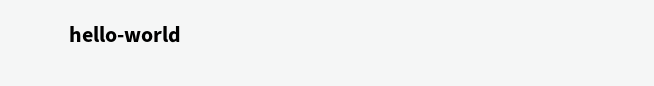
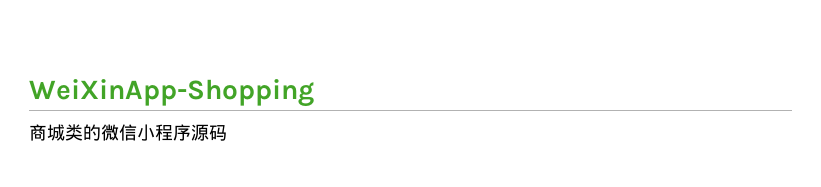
[69,26,181,43] hello-world -> [29,79,314,107] [29,124,227,141] WeiXinApp-Shopping // 商城类的微信小程序源码

